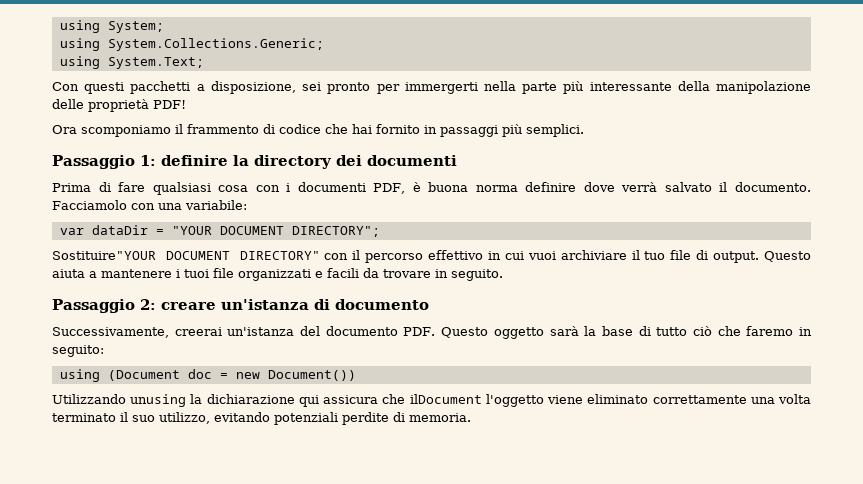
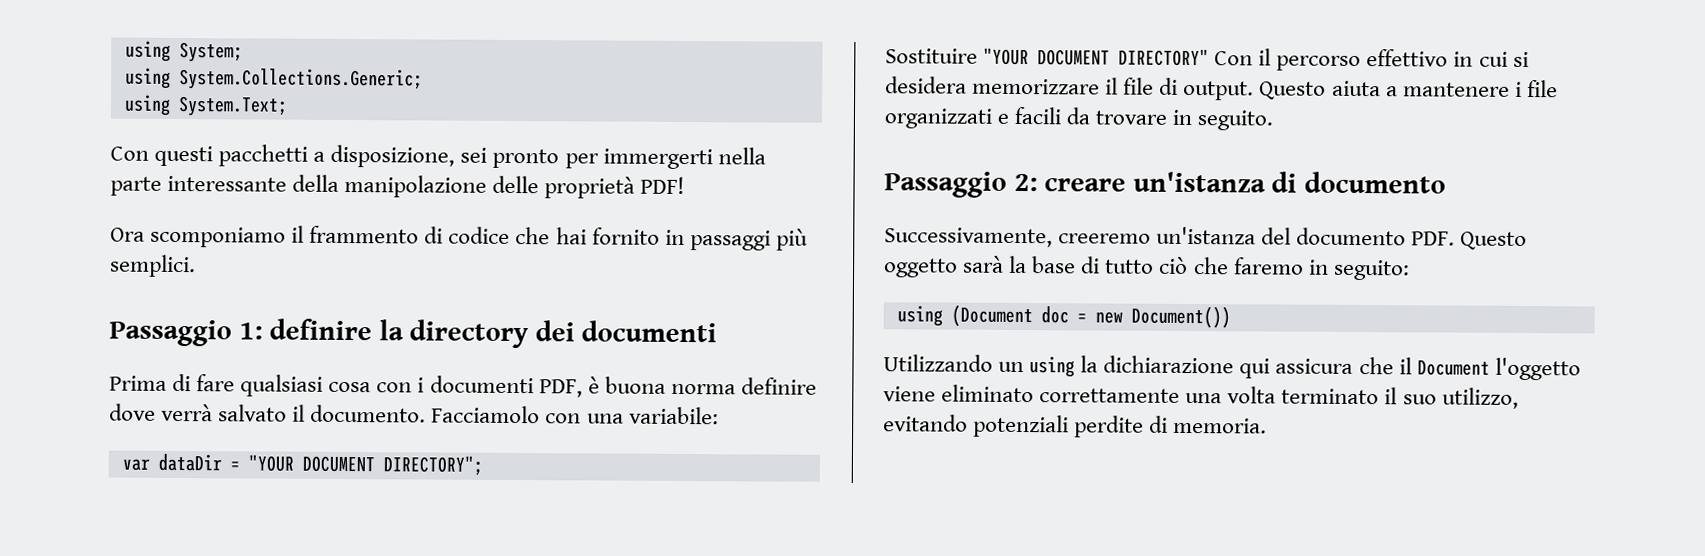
[563,81,584,94] più -> (162, 186) none
[52,251,156,260] Sostituire"YOUR -> [885,47,1030,66] Sostituire "YOUR
[324,253,349,260] con -> [1214,51,1254,66] Con
[527,250,666,260] vuoi archiviare il tuo -> [1512,51,1529,68] [885,76,1119,95] si desidera memorizzare il
[184,269,209,278] tuoi -> (1522, 89) none
[174,327,222,336] creerai -> [1058,233,1152,244] creeremo
[130,394,187,407] unusing -> [998,356,1076,378] un using
[409,394,482,404] ilDocument -> [1398,357,1490,376] il Document

